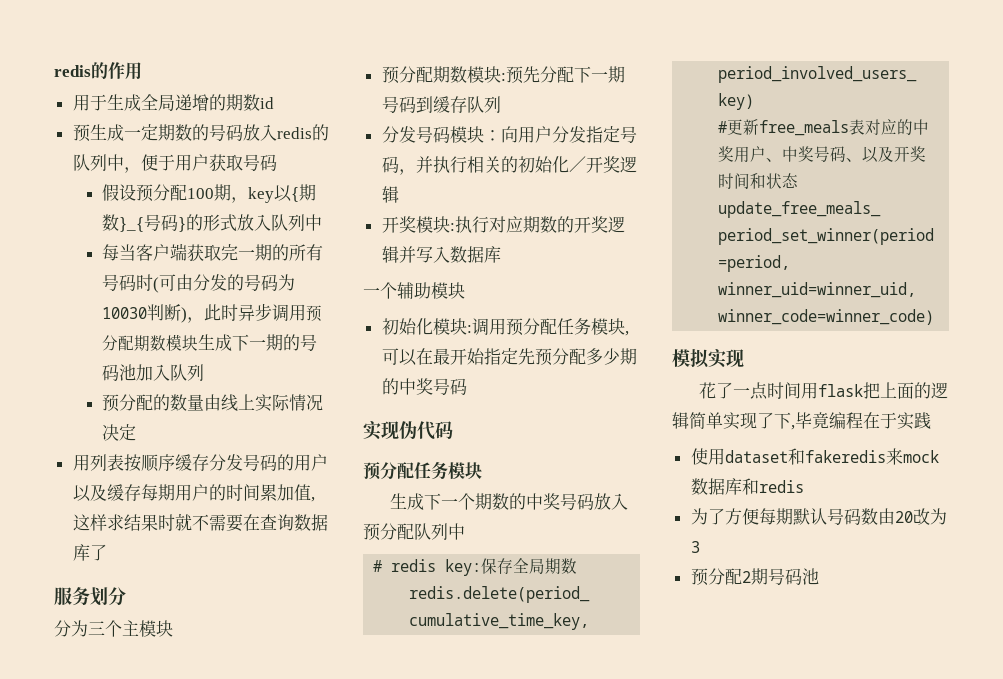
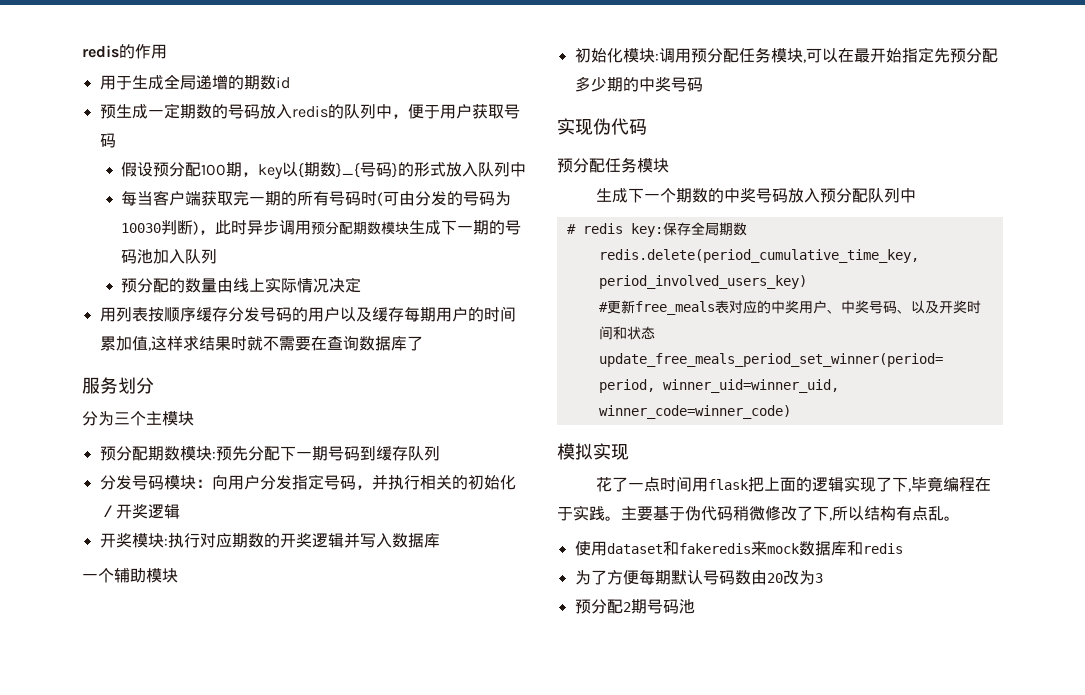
[689,412,723,429] 简单 -> (845, 484) none
(931, 420) none -> [605,505,960,521] 。主要基于伪代码稍微修改了下,所以结构有点乱。

